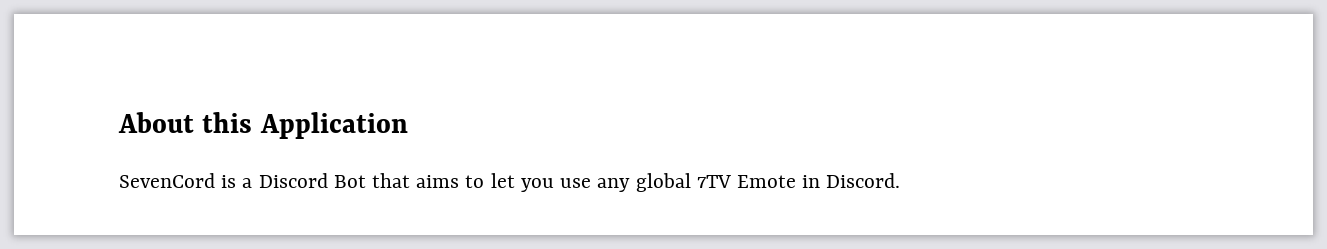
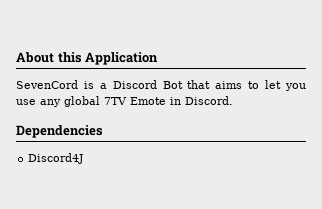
(901, 180) none -> [16,125,103,138] [28,153,84,164] // Dependencies // Discord4J

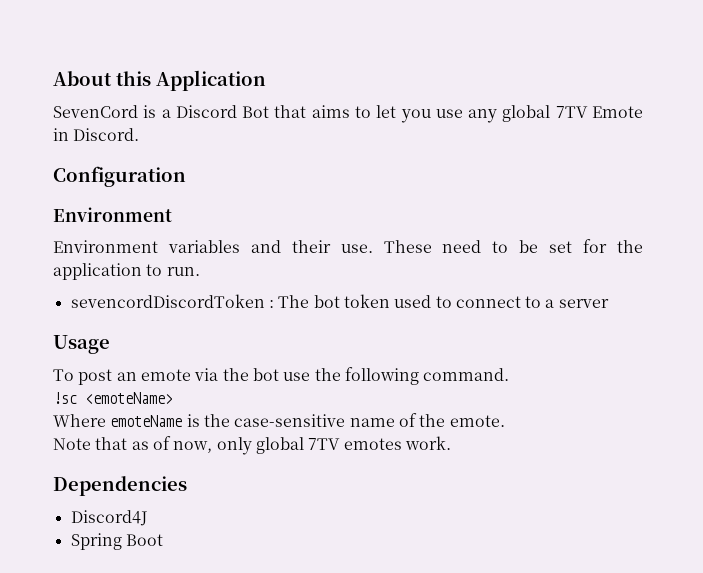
(233, 100) none -> [53,166,186,187] [53,207,172,222] [53,239,644,253] [53,263,200,280] [70,294,609,308] [53,335,110,354] [53,367,510,385] [53,392,173,404] [53,413,505,427] [53,436,451,455] // Configuration // Environment // Environment variables and their use. These need to be set for the application to run. // sevencordDiscordToken : The bot token used to connect to a server // Usage // To post an emote via the bot use the following command. // !sc <emoteName> // Where emoteName is the case-sensitive name of the emote. // Note that as of now, only global 7TV emotes work.
(84, 158) none -> [70,533,163,550] // Spring Boot

